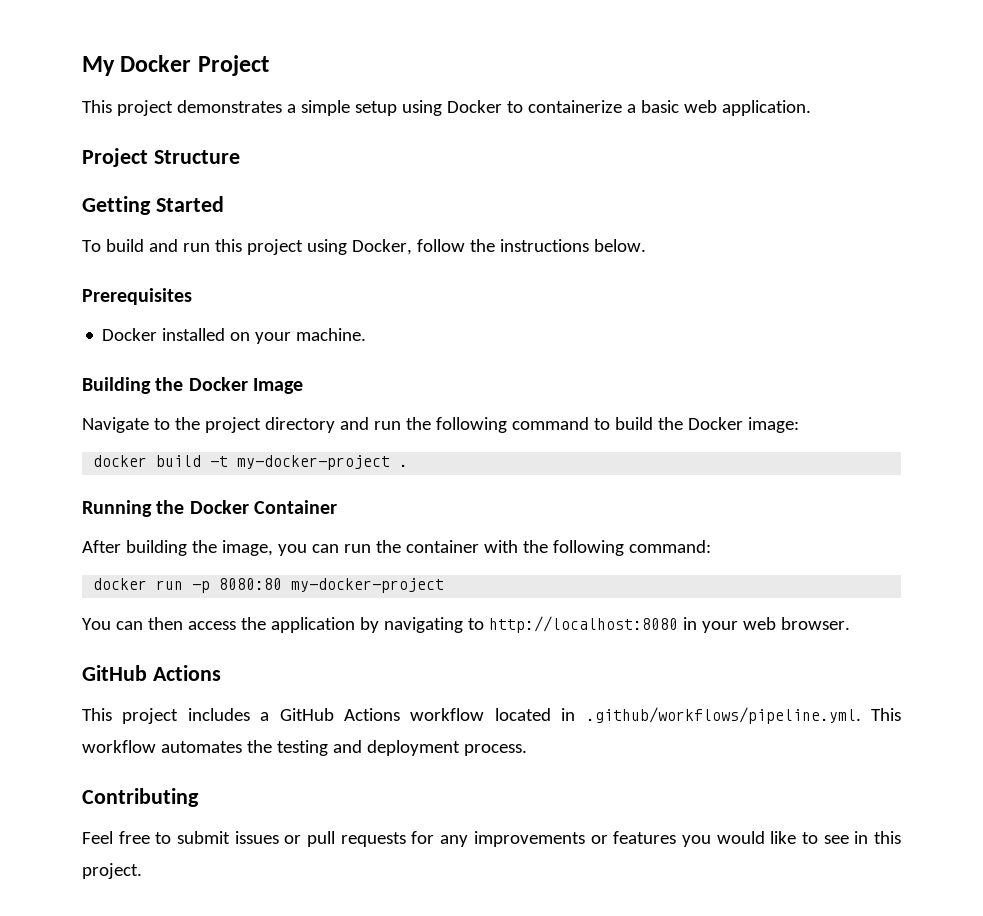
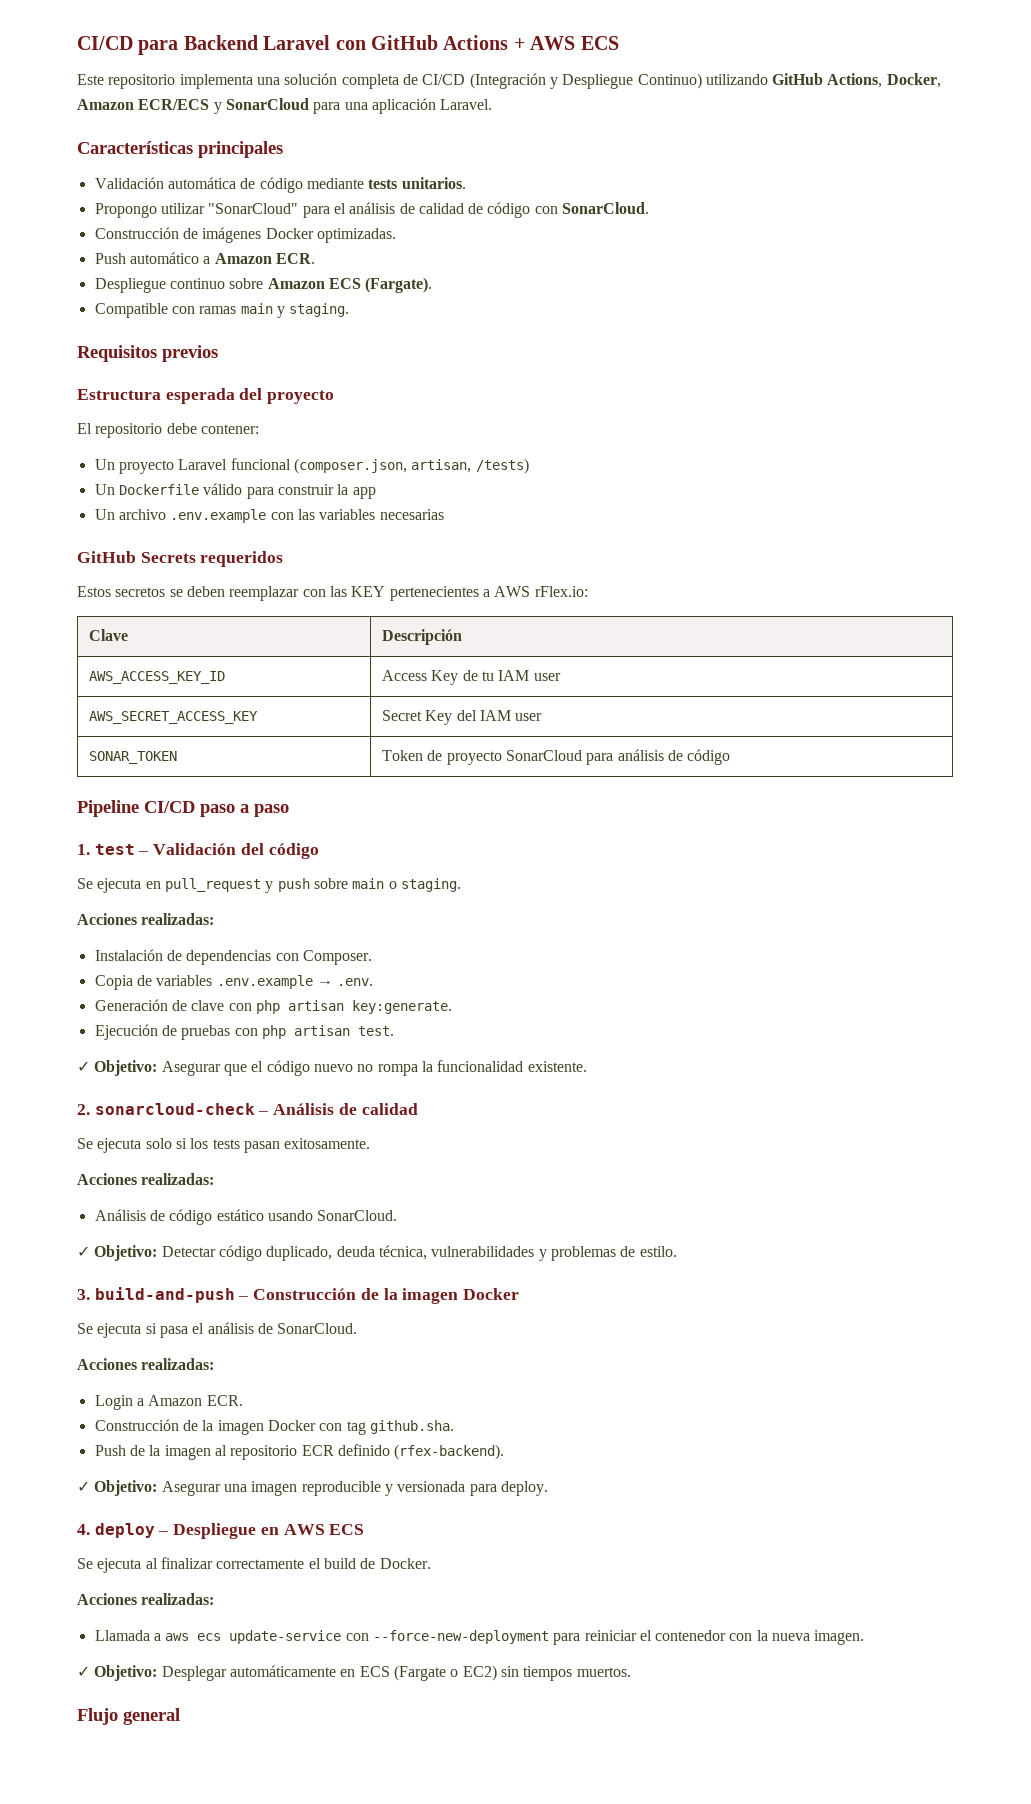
[82,55,269,76] [82,100,811,116] [82,148,240,167] [82,196,224,215] [82,239,646,255] [82,288,192,305] [102,328,367,344] [82,377,304,394] [82,417,799,433] [93,455,409,470] [82,500,338,517] [82,540,711,556] [93,578,445,593] [82,616,850,633] [82,665,221,681] [82,707,901,724] [82,740,527,756] [82,788,199,807] [82,831,902,847] [82,863,142,879] My Docker Project // This project demonstrates a simple setup using Docker to containerize a basic web application. // Project Structure // Getting Started // To build and run this project using Docker, follow the instructions below. // Prerequisites // Docker installed on your machine. // Building the Docker Image // Navigate to the project directory and run the following command to build the Docker image: // docker build -t my-docker-project . // Running the Docker Container // After building the image, you can run the container with the following command: // docker run -p 8080:80 my-docker-project // You can then access the application by navigating to http://localhost:8080 in your web browser. // GitHub Actions // This project includes a GitHub Actions workflow located in .github/workflows/pipeline.yml. This workflow automates the testing and deployment process. // Contributing // Feel free to submit issues or pull requests for any improvements or features you would like to see in this project. -> [77,35,619,55] [77,73,941,89] [77,98,493,114] [77,141,283,158] [94,177,466,193] [94,202,650,218] [94,227,396,243] [94,252,315,264] [94,277,433,293] [94,303,350,318] [77,345,218,362] [77,388,335,404] [77,423,259,438] [94,458,529,474] [94,483,376,499] [94,509,444,523] [77,551,284,567] [77,586,588,601] [88,629,128,641] [381,629,462,645] [88,671,225,684] [381,670,561,685] [88,711,258,724] [381,710,543,725] [88,751,177,764] [381,749,731,765] [77,800,289,817] [77,843,319,859] [77,878,461,893] [77,913,215,925] [94,949,372,965] [94,975,374,990] [94,999,452,1014] [94,1024,394,1040] [77,1060,587,1076] [77,1103,418,1115] [77,1138,371,1153] [77,1173,215,1185] [94,1209,398,1225] [77,1245,677,1261] [77,1287,520,1304] [77,1322,358,1338] [77,1358,215,1370] [94,1395,243,1410] [94,1419,454,1435] [94,1444,505,1460] [77,1480,548,1496] [77,1523,365,1539] [77,1557,431,1573] [77,1593,215,1605] [94,1630,865,1645] [77,1665,631,1681] [77,1708,180,1725] CI/CD para Backend Laravel con GitHub Actions + AWS ECS // Este repositorio implementa una solución completa de CI/CD (Integración y Despliegue Continuo) utilizando GitHub Actions, Docker, Amazon ECR/ECS y SonarCloud para una aplicación Laravel. // Características principales // Validación automática de código mediante tests unitarios. // Propongo utilizar "SonarCloud" para el análisis de calidad de código con SonarCloud. // Construcción de imágenes Docker optimizadas. // Push automático a Amazon ECR. // Despliegue continuo sobre Amazon ECS (Fargate). // Compatible con ramas main y staging. // Requisitos previos // Estructura esperada del proyecto // El repositorio debe contener: // Un proyecto Laravel funcional (composer.json, artisan, /tests) // Un Dockerfile válido para construir la app // Un archivo .env.example con las variables necesarias // GitHub Secrets requeridos // Estos secretos se deben reemplazar con las KEY pertenecientes a AWS rFlex.io: // Clave | Descripción // AWS_ACCESS_KEY_ID | Access Key de tu IAM user // AWS_SECRET_ACCESS_KEY | Secret Key del IAM user // SONAR_TOKEN | Token de proyecto SonarCloud para análisis de código // Pipeline CI/CD paso a paso // 1. test – Validación del código // Se ejecuta en pull_request y push sobre main o staging. // Acciones realizadas: // Instalación de dependencias con Composer. // Copia de variables .env.example → .env. // Generación de clave con php artisan key:generate. // Ejecución de pruebas con php artisan test. // ✓ Objetivo: Asegurar que el código nuevo no rompa la funcionalidad existente. // 2. sonarcloud-check – Análisis de calidad // Se ejecuta solo si los tests pasan exitosamente. // Acciones realizadas: // Análisis de código estático usando SonarCloud. // ✓ Objetivo: Detectar código duplicado, deuda técnica, vulnerabilidades y problemas de estilo. // 3. build-and-push – Construcción de la imagen Docker // Se ejecuta si pasa el análisis de SonarCloud. // Acciones realizadas: // Login a Amazon ECR. // Construcción de la imagen Docker con tag github.sha. // Push de la imagen al repositorio ECR definido (rfex-backend). // ✓ Objetivo: Asegurar una imagen reproducible y versionada para deploy. // 4. deploy – Despliegue en AWS ECS // Se ejecuta al finalizar correctamente el build de Docker. // Acciones realizadas: // Llamada a aws ecs update-service con --force-new-deployment para reiniciar el contenedor con la nueva imagen. // ✓ Objetivo: Desplegar automáticamente en ECS (Fargate o EC2) sin tiempos muertos. // Flujo general

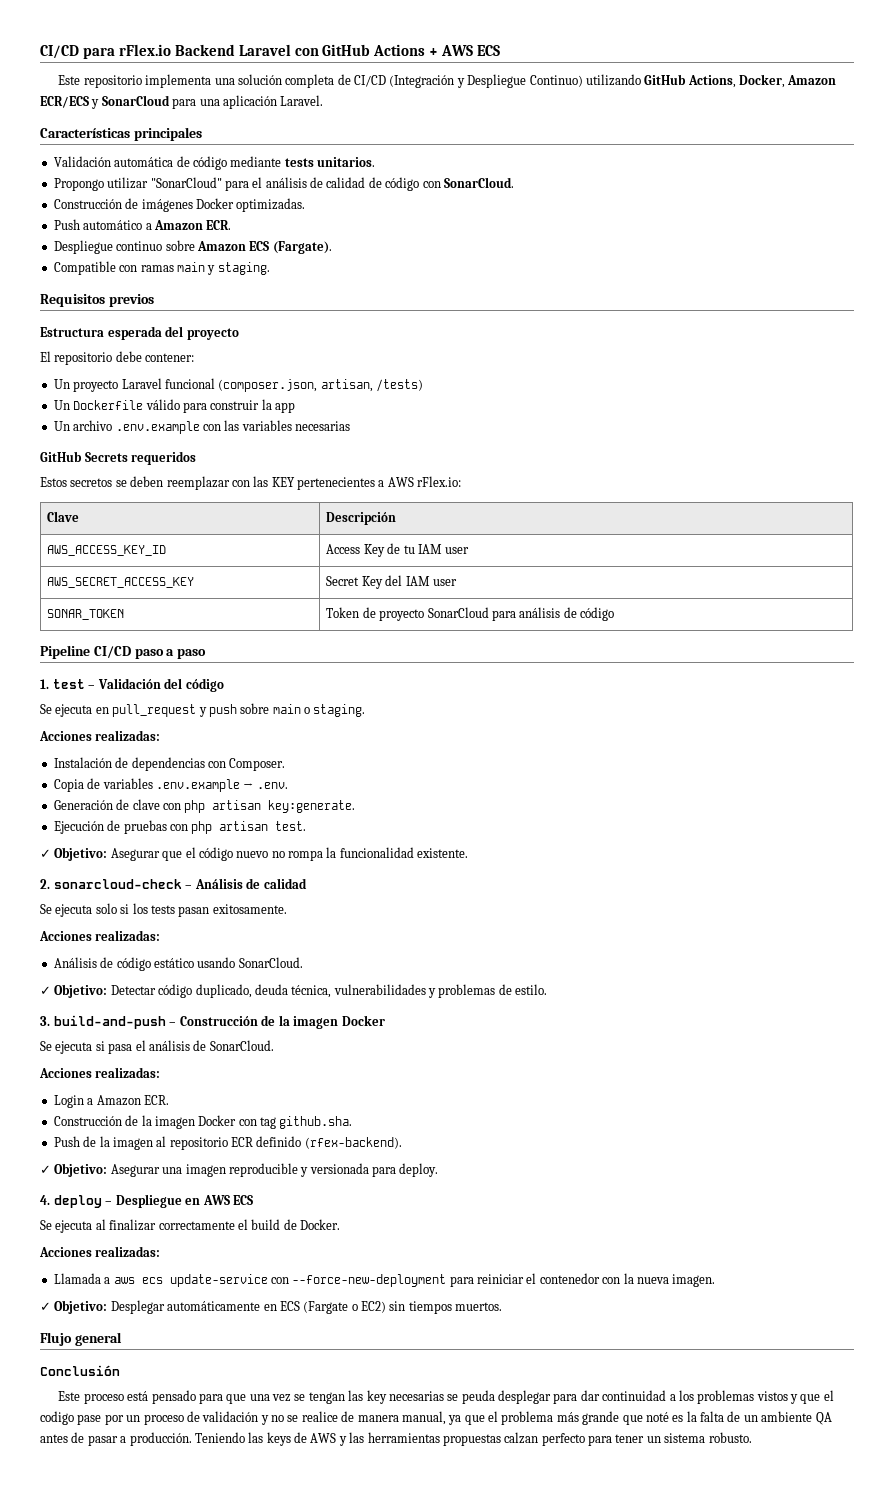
(179, 47) none -> [118,44,171,56] rFlex.io
(180, 1716) none -> [40,1365,120,1376] [58,1390,834,1404] [40,1411,832,1425] [40,1432,752,1446] // Conclusión // Este proceso está pensado para que una vez se tengan las key necesarias se peuda desplegar para dar continuidad a los problemas vistos y que el codigo pase por un proceso de validación y no se realice de manera manual, ya que el problema más grande que noté es la falta de un ambiente QA antes de pasar a producción. Teniendo las keys de AWS y las herramientas propuestas calzan perfecto para tener un sistema robusto.

